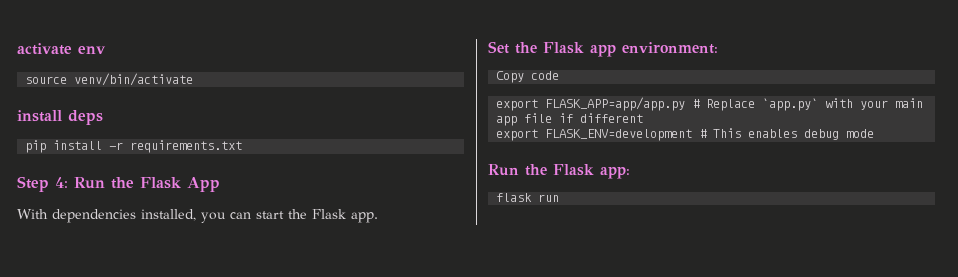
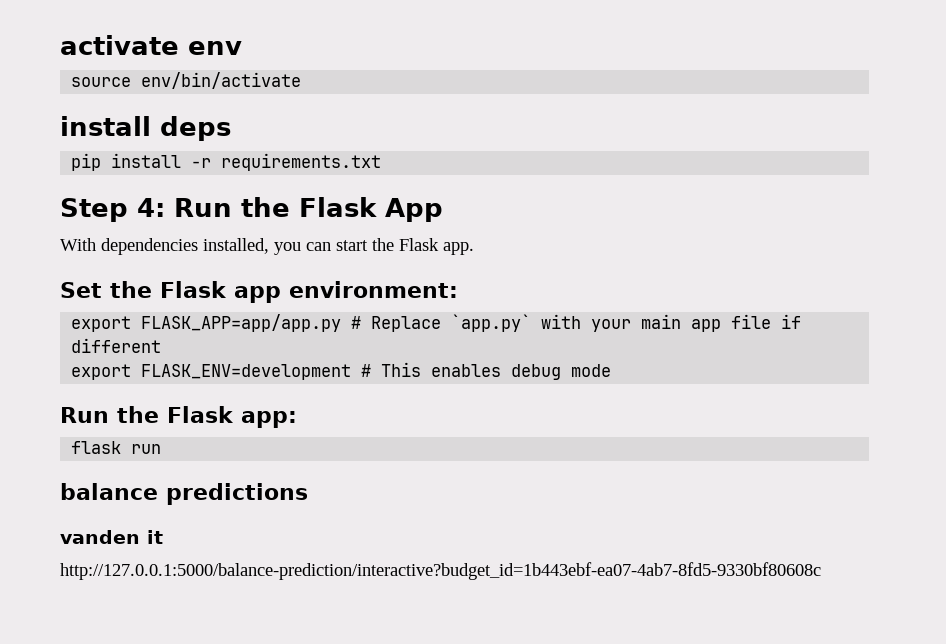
[74,73,194,86] venv/bin/activate -> [141,72,302,89] env/bin/activate
[496,71,560,83] // Copy code -> (458, 289) none
(560, 198) none -> [60,483,308,505] [60,530,163,544] [60,562,821,580] // balance predictions // vanden it // http://127.0.0.1:5000/balance-prediction/interactive?budget_id=1b443ebf-ea07-4ab7-8fd5-9330bf80608c

